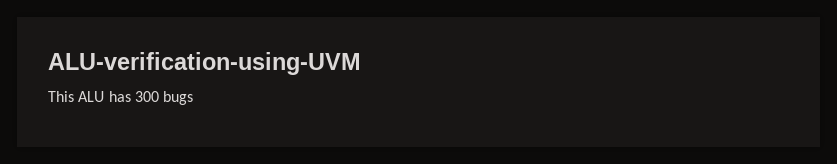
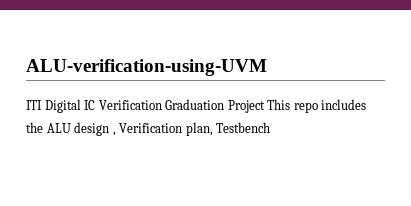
[48,91,194,105] This ALU has 300 bugs -> [26,99,367,113] [26,122,271,136] ITI Digital IC Verification Graduation Project This repo includes the ALU design , Verification plan, Testbench

